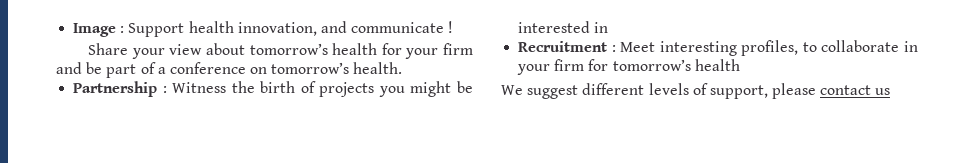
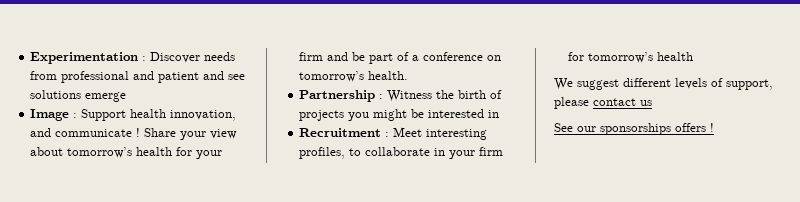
(73, 30) none -> [30,52,236,64] [30,71,246,83] [30,90,127,102] Experimentation : Discover needs from professional and patient and see solutions emerge //
(454, 27) // -> (141, 132) none
(891, 91) none -> [554,123,714,135] // See our sponsorships offers !

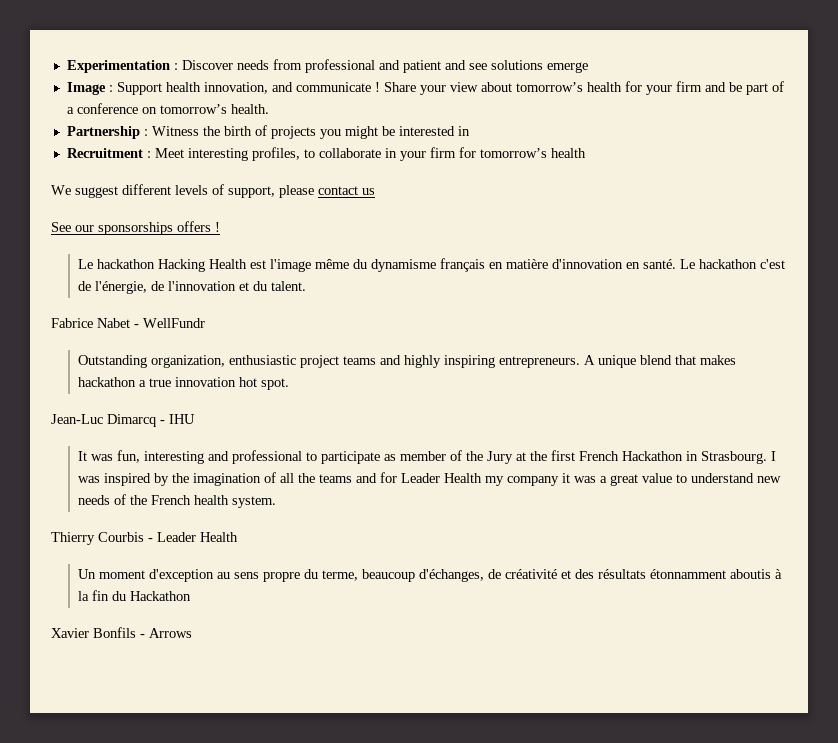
(714, 127) none -> [77,258,785,272] [77,281,306,294] [51,318,205,328] [77,355,736,368] [77,377,289,390] [51,414,195,427] [77,450,776,464] [77,472,781,486] [77,494,276,508] [51,532,238,545] [77,569,782,582] [77,590,191,601] [51,627,192,638] // Le hackathon Hacking Health est l'image même du dynamisme français en matière d'innovation en santé. Le hackathon c'est de l'énergie, de l'innovation et du talent. // Fabrice Nabet - WellFundr // Outstanding organization, enthusiastic project teams and highly inspiring entrepreneurs. A unique blend that makes hackathon a true innovation hot spot. // Jean-Luc Dimarcq - IHU // It was fun, interesting and professional to participate as member of the Jury at the first French Hackathon in Strasbourg. I was inspired by the imagination of all the teams and for Leader Health my company it was a great value to understand new needs of the French health system. // Thierry Courbis - Leader Health // Un moment d'exception au sens propre du terme, beaucoup d'échanges, de créativité et des résultats étonnamment aboutis à la fin du Hackathon // Xavier Bonfils - Arrows

